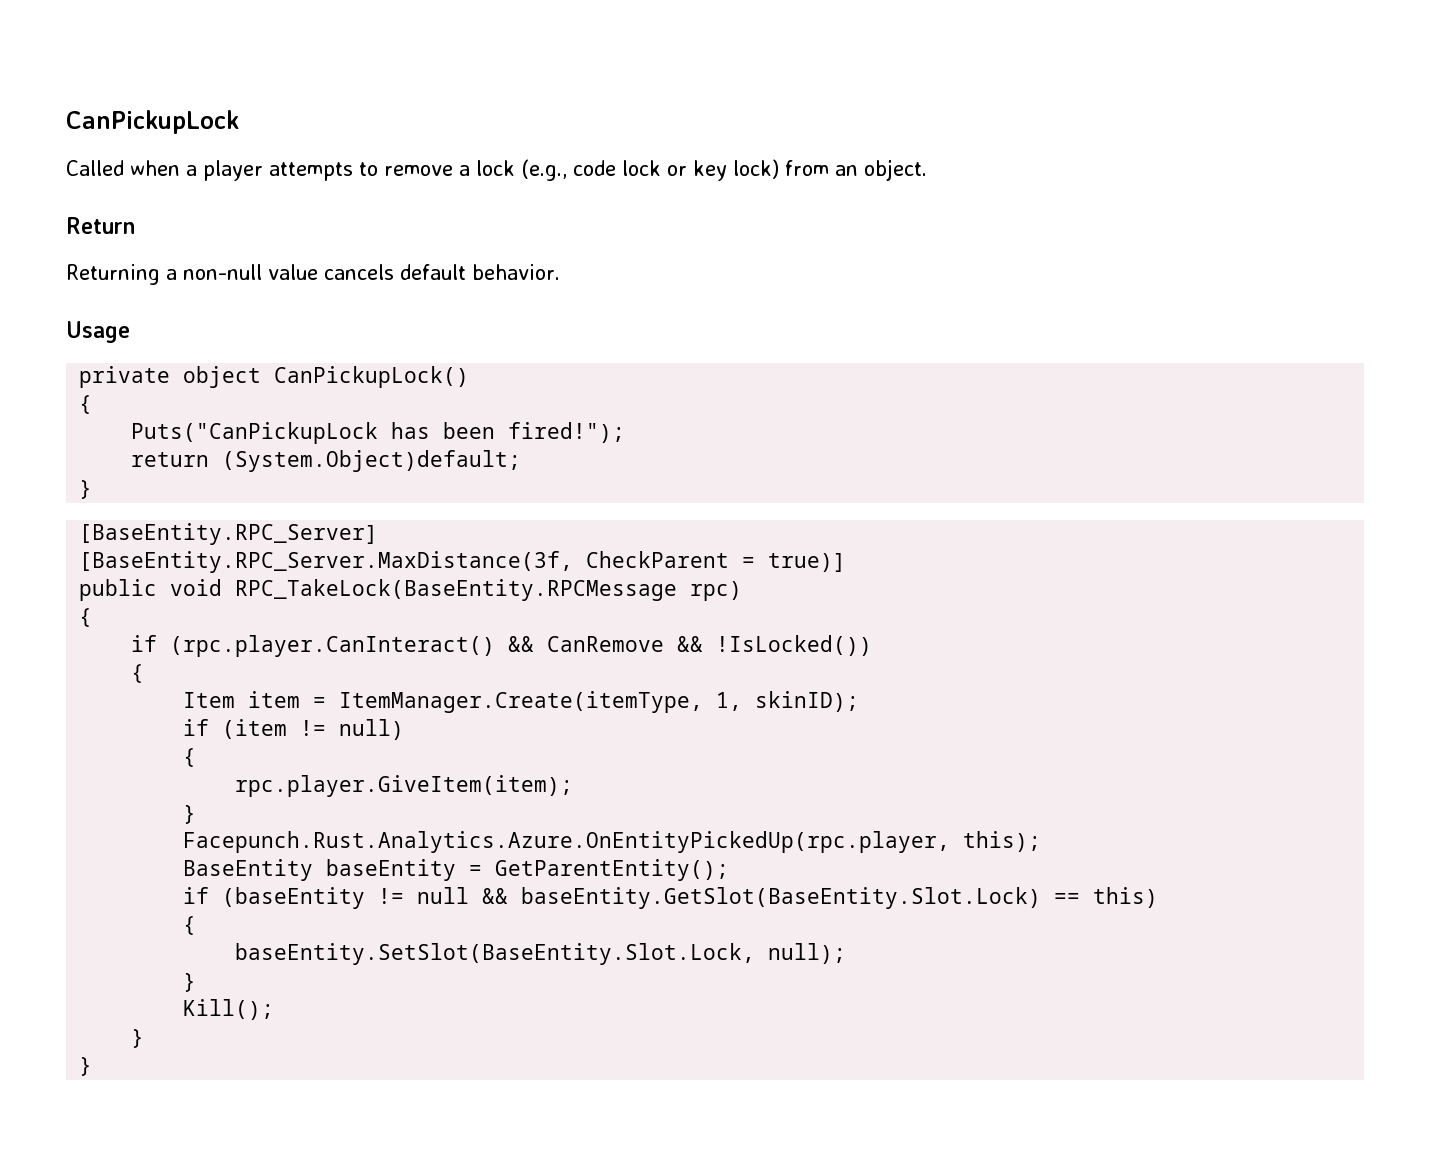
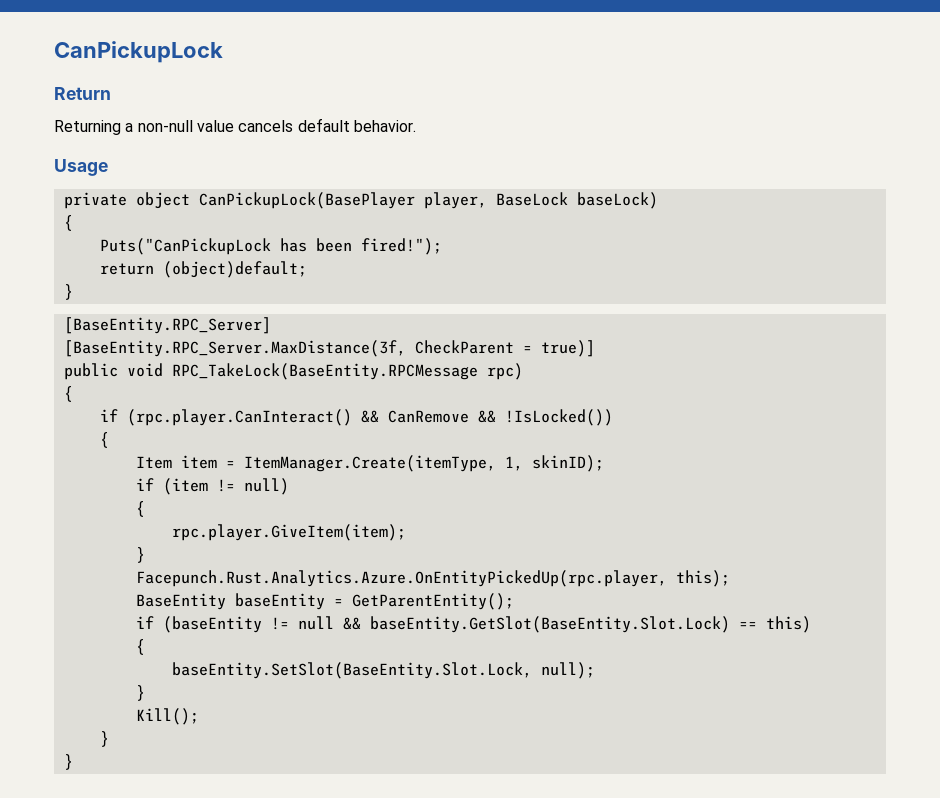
[66,159,927,181] // Called when a player attempts to remove a lock (e.g., code lock or key lock) from an object. -> (223, 52) none
[274,366,470,388] CanPickupLock() -> [198,192,658,209] CanPickupLock(BasePlayer player, BaseLock baseLock)
[222,450,522,472] (System.Object)default; -> [162,261,307,278] (object)default;

